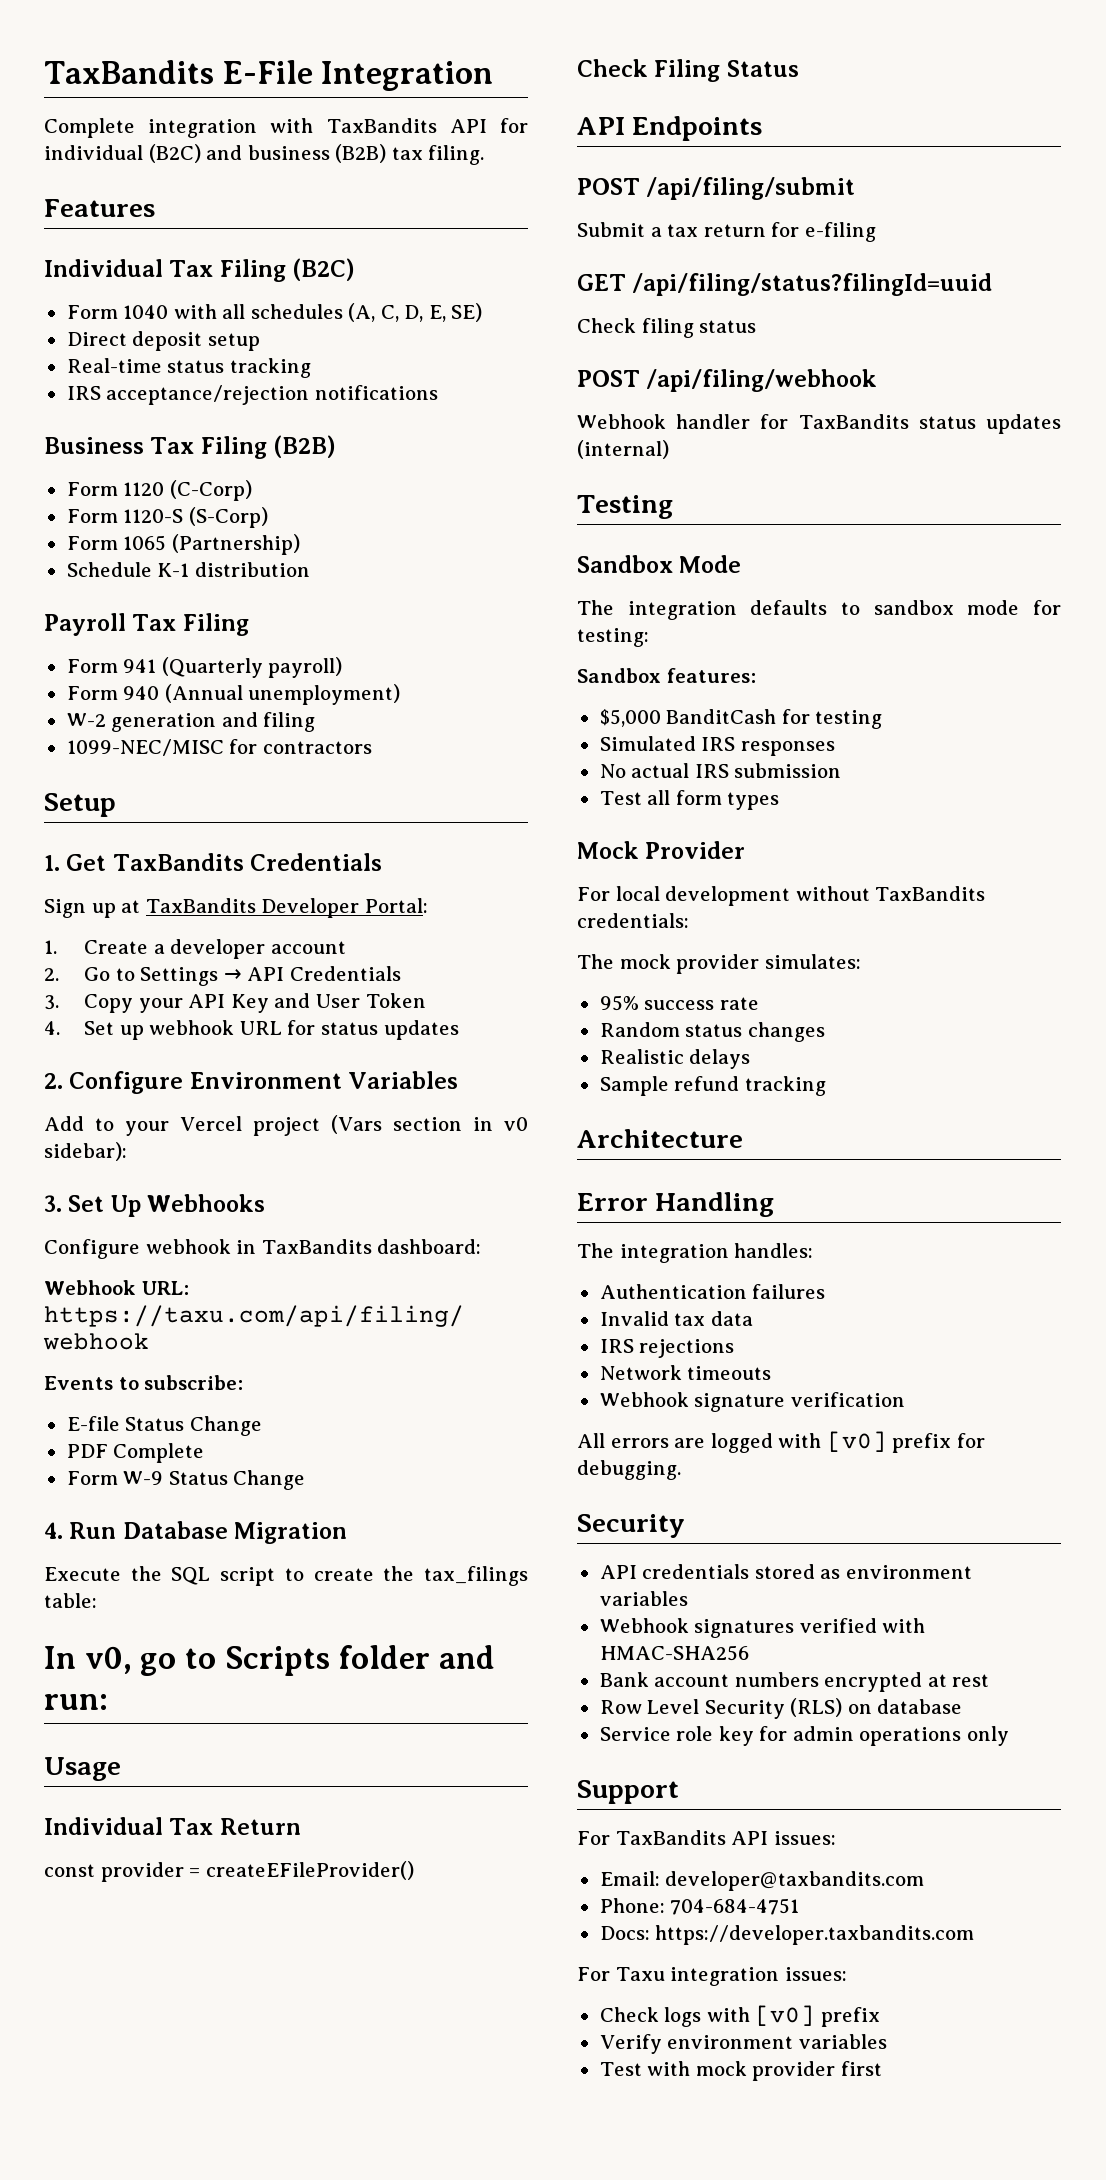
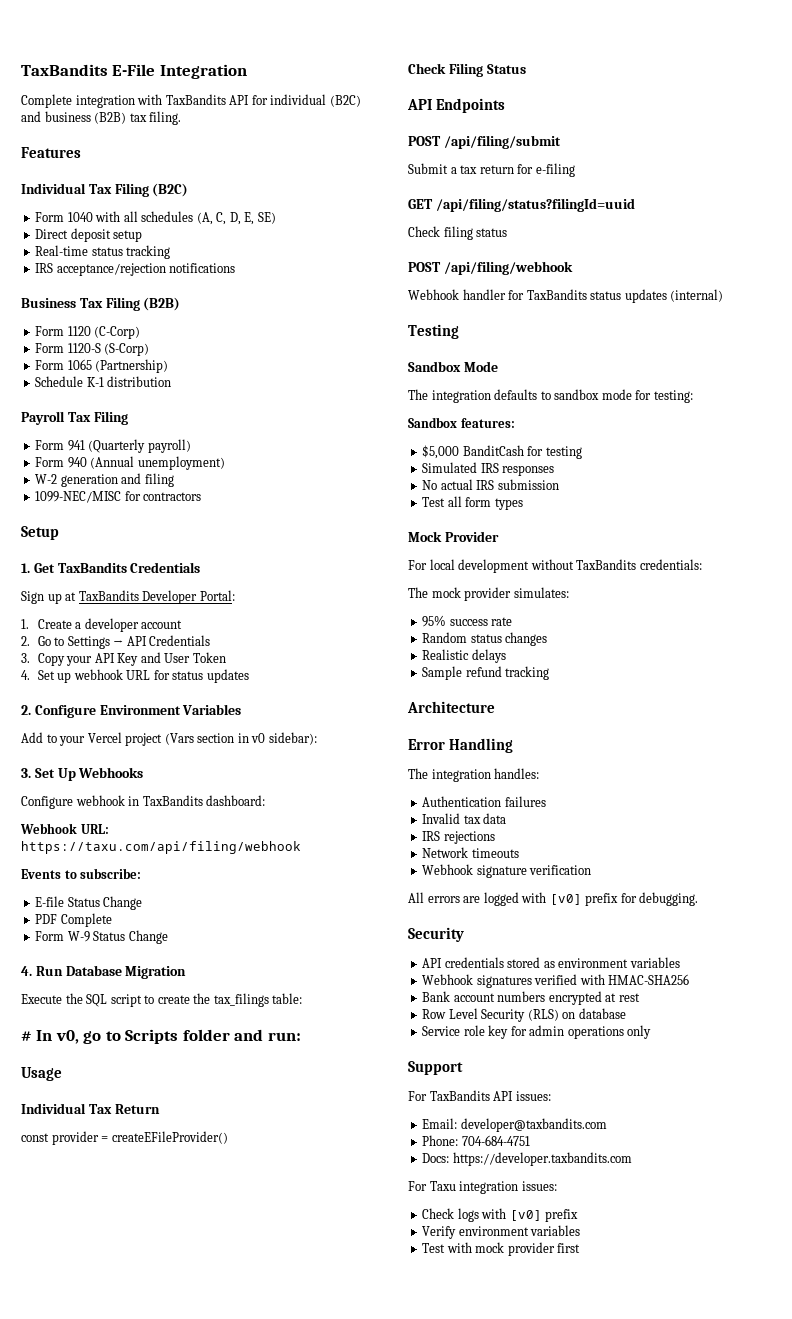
(97, 1600) none -> [21,1031,32,1041] #

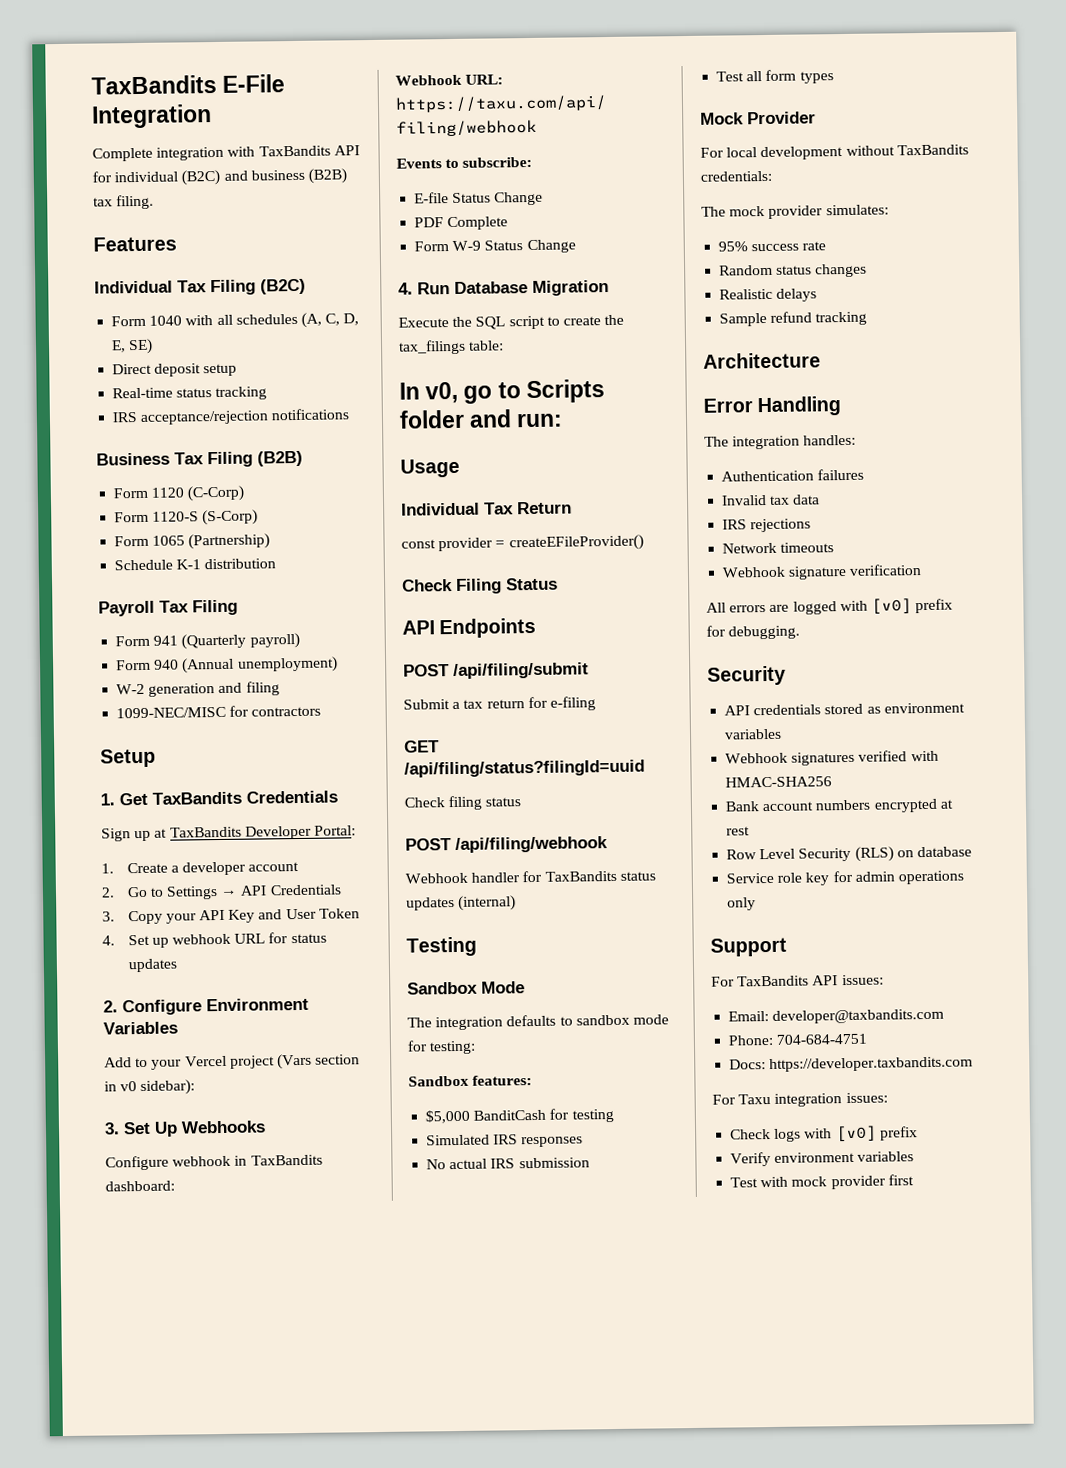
[21,1031,32,1041] # -> (505, 345) none

